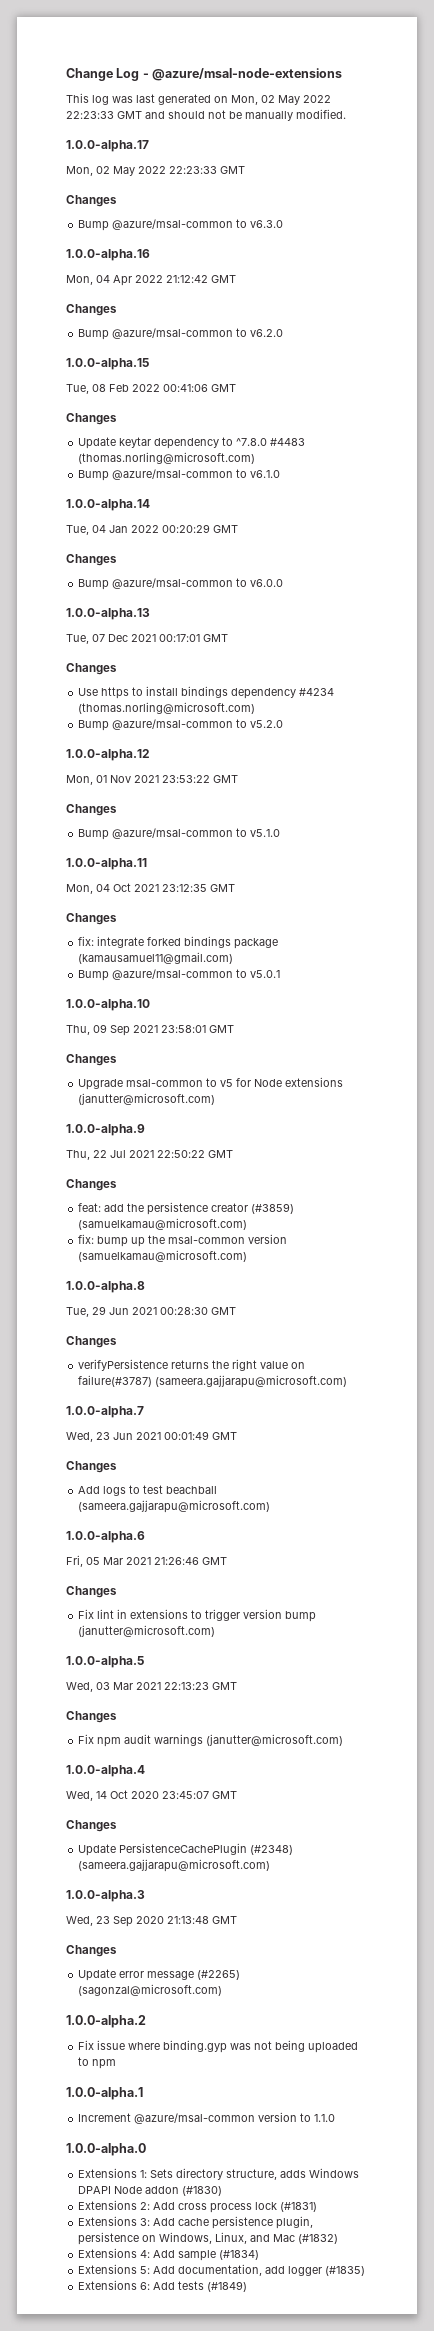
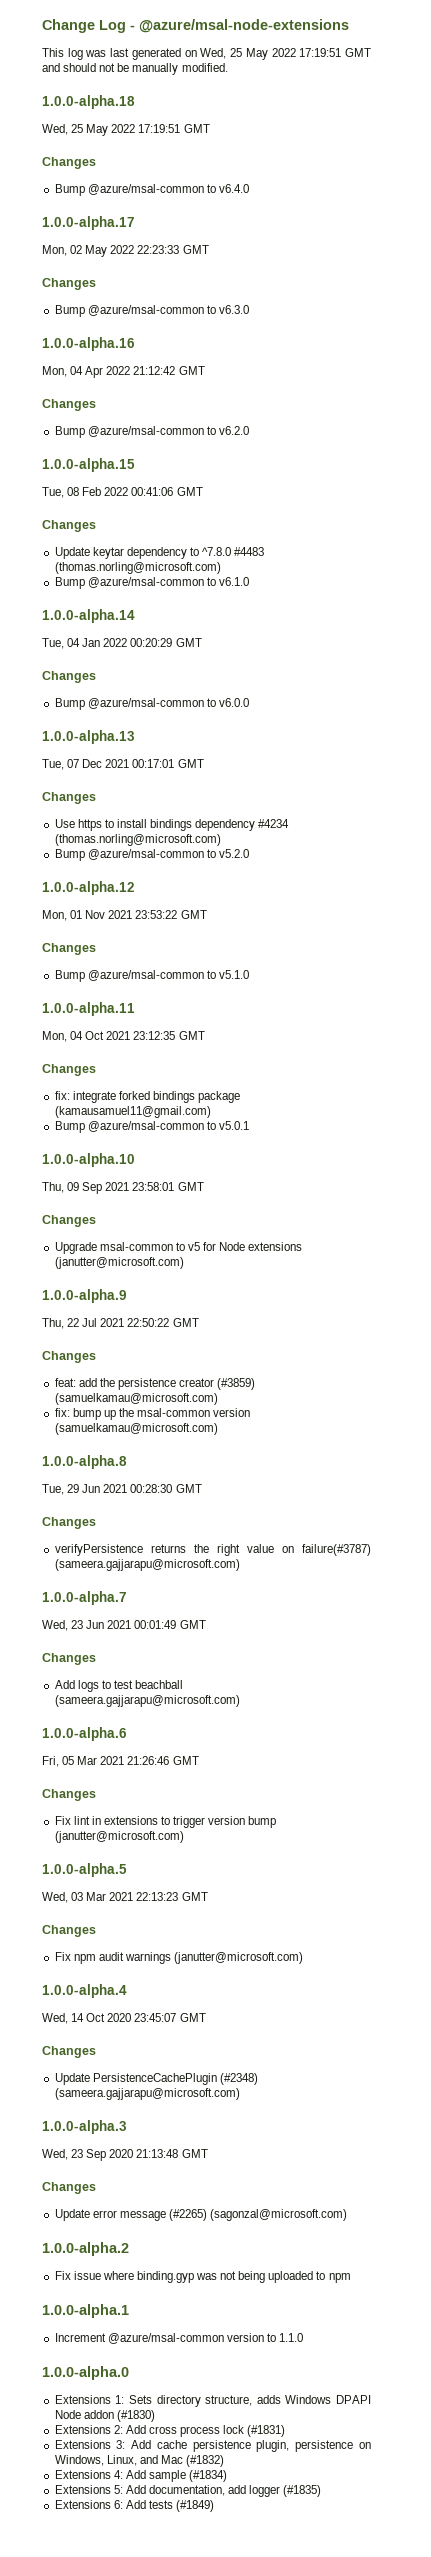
[231,95,331,105] [66,111,114,119] Mon, 02 May 2022 22:23:33 -> [200,48,342,60] Wed, 25 May 2022 17:19:51
(346, 114) none -> [42,95,135,109] [42,124,210,136] [42,157,96,169] [54,184,249,196] // 1.0.0-alpha.18 // Wed, 25 May 2022 17:19:51 GMT // Changes // Bump @azure/msal-common to v6.4.0

